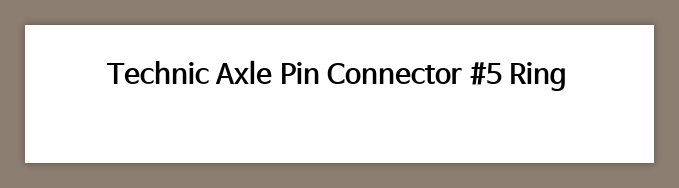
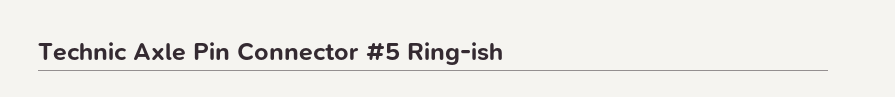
[509,62,567,91] Ring -> [407,42,503,65] Ring-ish

